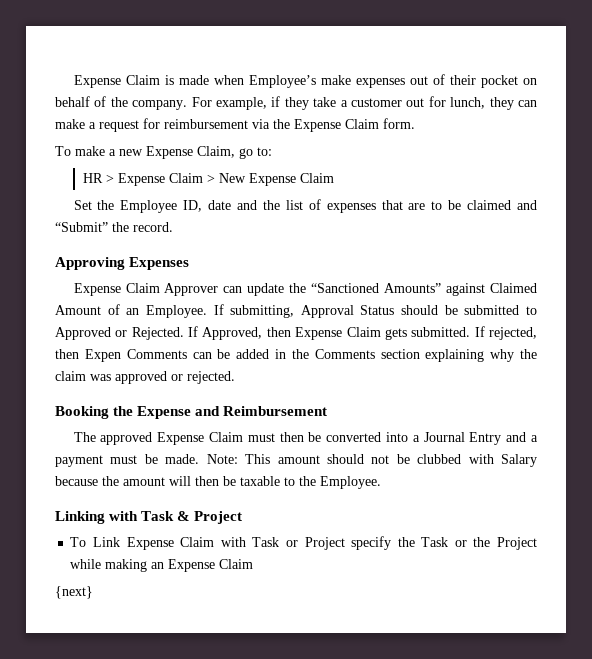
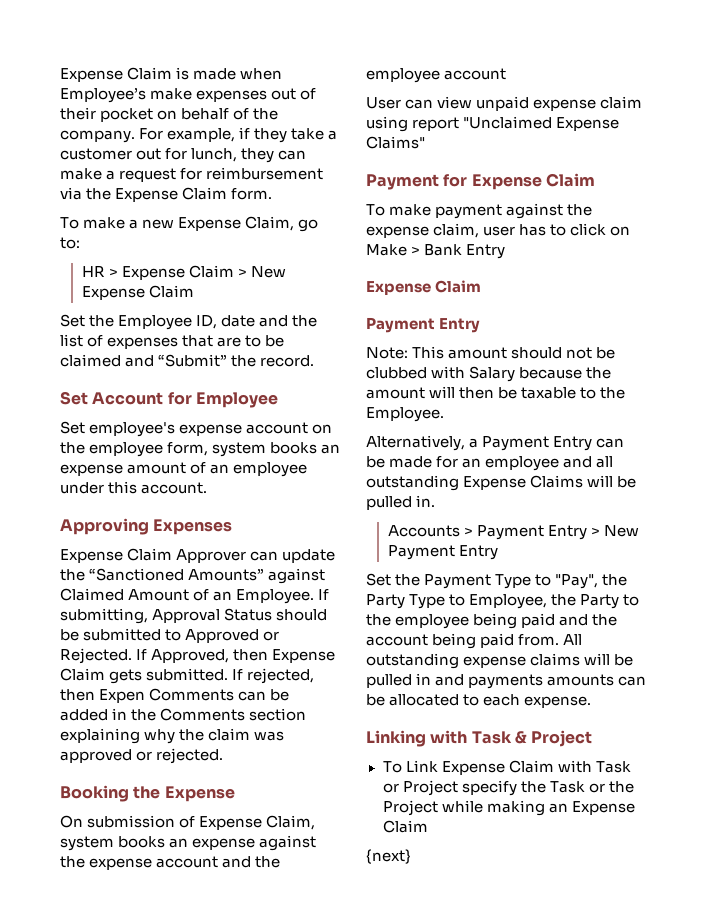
(173, 227) none -> [60,391,278,408] [60,421,333,437] [60,442,341,457] [60,462,308,477] [60,481,208,494] // Set Account for Employee // Set employee's expense account on the employee form, system books an expense amount of an employee under this account.
[195,406,328,416] [73,432,538,445] [55,454,200,467] and Reimbursement // The approved Expense Claim must then be converted into a Journal Entry and a payment must be made. -> [60,815,316,830] [60,835,317,851] [60,856,281,870] [366,68,507,83] [366,96,643,111] [366,116,620,132] [366,136,425,149] [366,173,595,190] [366,203,593,219] [366,223,631,238] [366,244,506,259] [366,280,482,295] [366,317,481,333] // On submission of Expense Claim, system books an expense against the expense account and the employee account // User can view unpaid expense claim using report "Unclaimed Expense Claims" // Payment for Expense Claim // To make payment against the expense claim, user has to click on Make > Bank Entry // Expense Claim // Payment Entry //
(381, 482) none -> [366,435,625,451] [366,456,614,471] [366,475,637,491] [366,495,436,510] [387,525,639,540] [387,545,498,560] [366,573,628,589] [366,594,640,609] [366,613,618,629] [366,633,583,649] [366,653,634,669] [366,673,647,689] [366,694,592,708] // Alternatively, a Payment Entry can be made for an employee and all outstanding Expense Claims will be pulled in. // Accounts > Payment Entry > New Payment Entry // Set the Payment Type to "Pay", the Party Type to Employee, the Party to the employee being paid and the account being paid from. All outstanding expense claims will be pulled in and payments amounts can be allocated to each expense.

